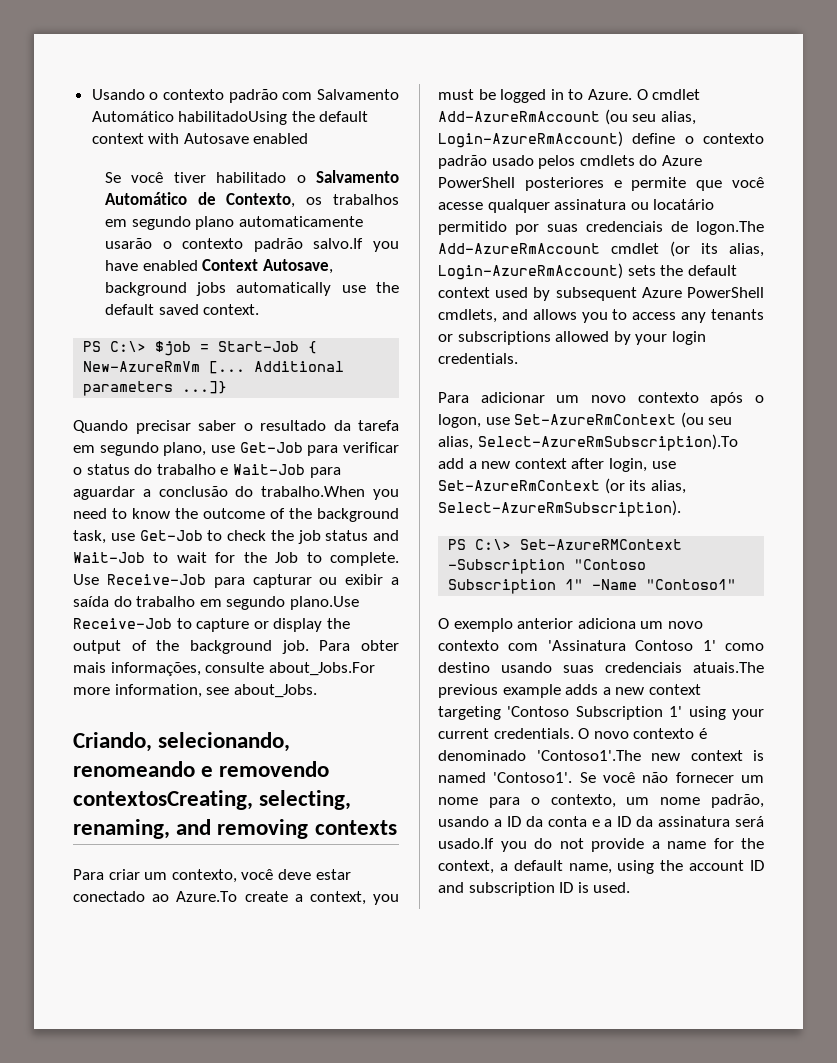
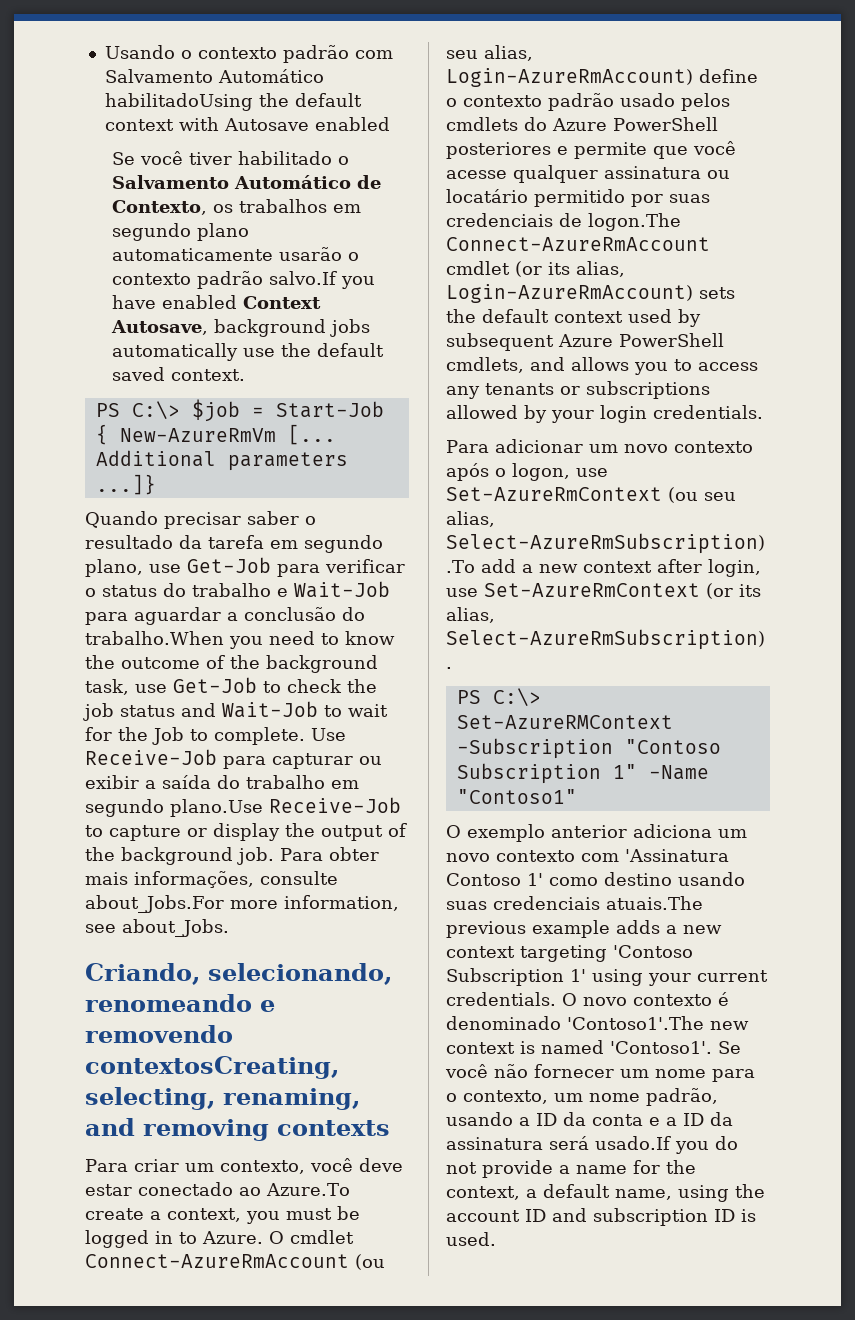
[438,111,600,122] Add-AzureRmAccount -> [85,1254,349,1268] Connect-AzureRmAccount
[438,243,600,254] Add-AzureRmAccount -> [446,237,710,251] Connect-AzureRmAccount

